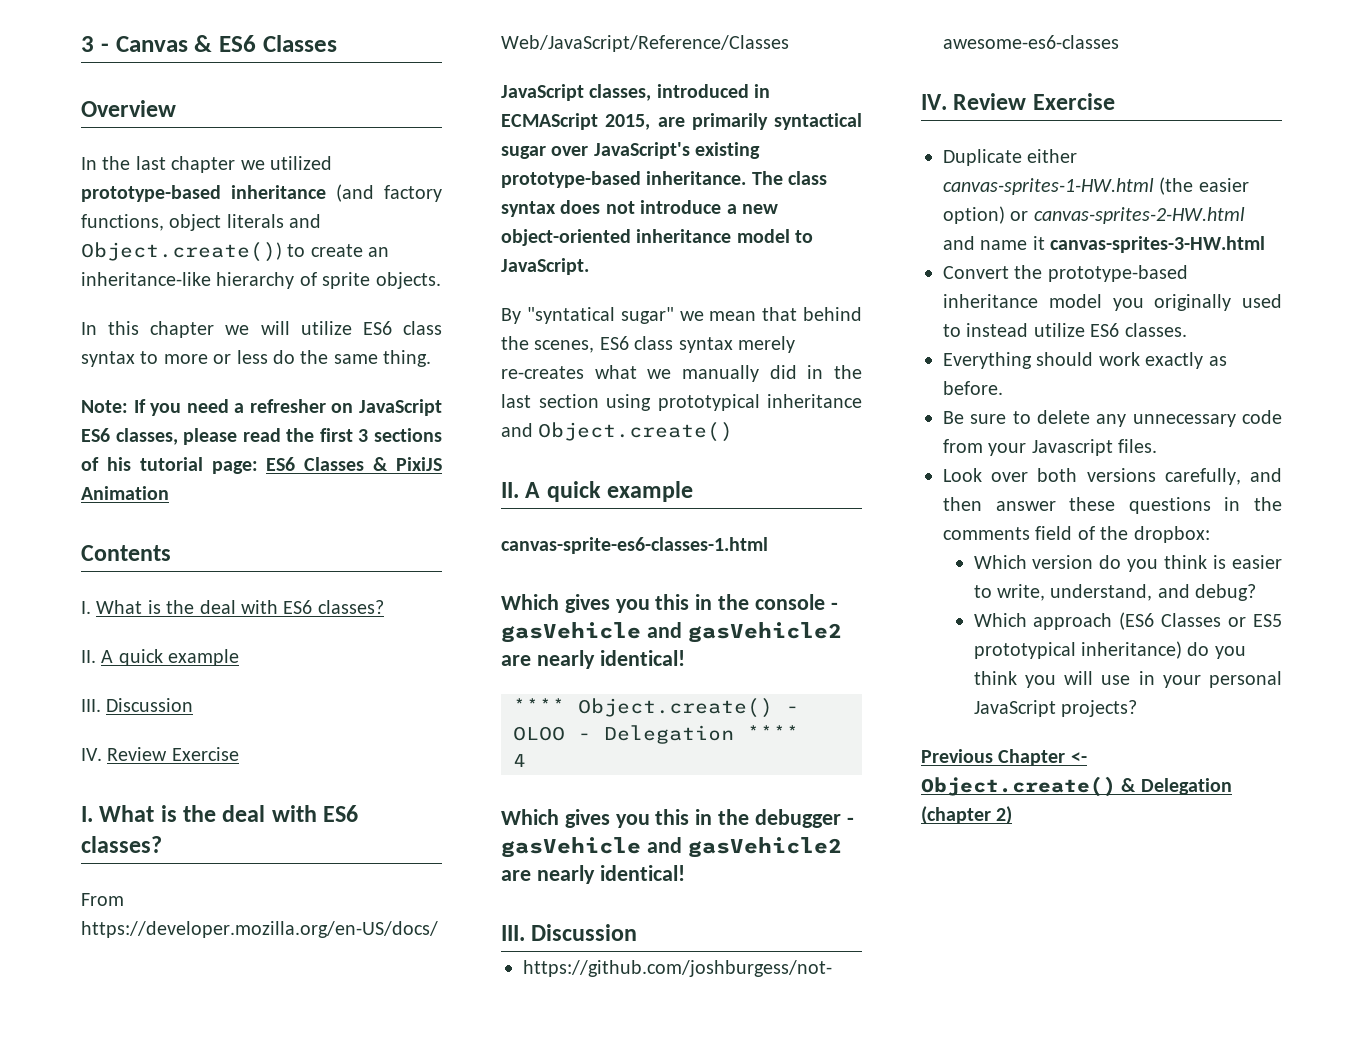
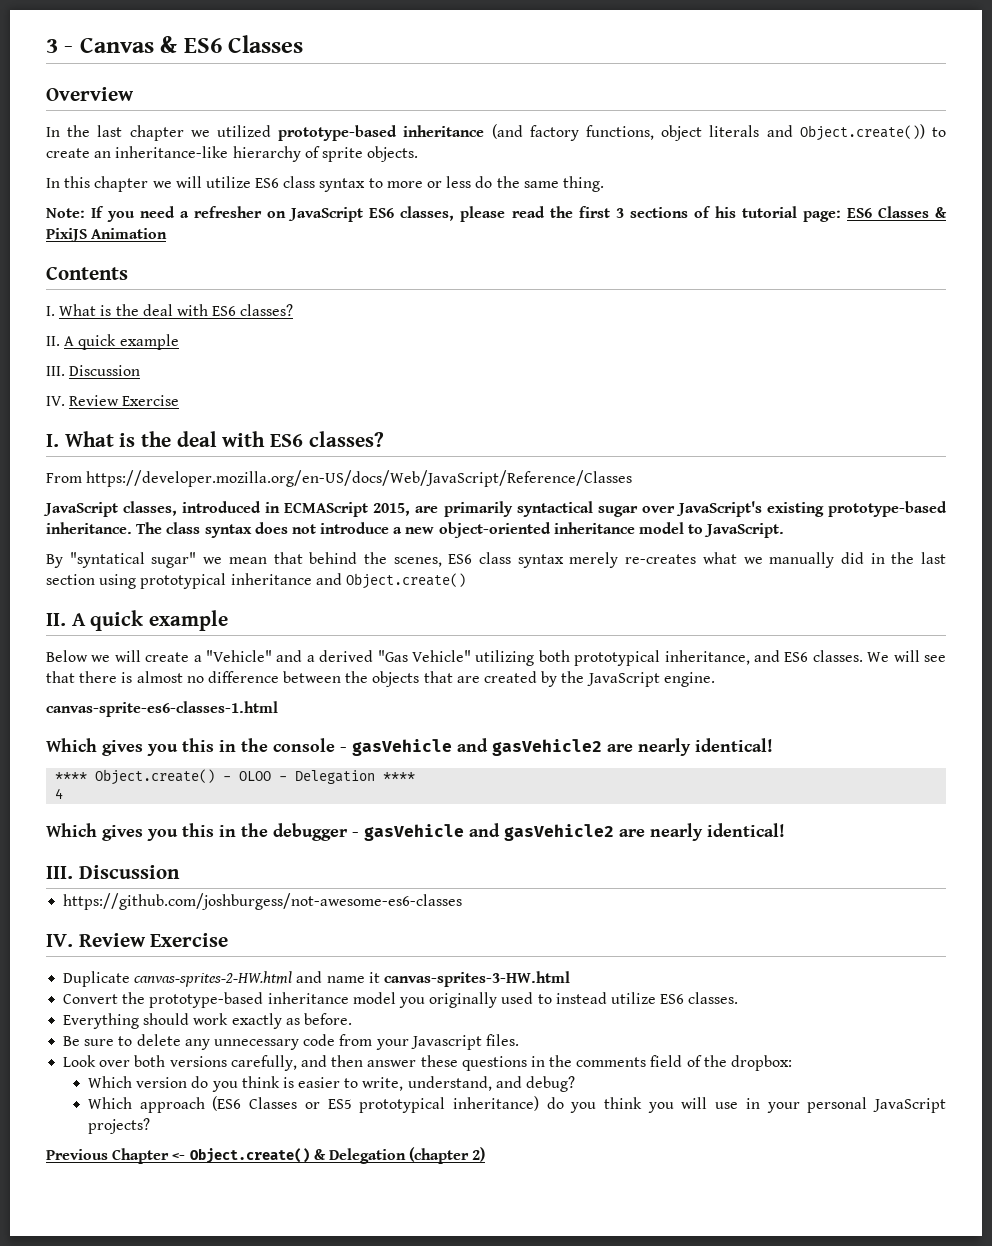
(694, 491) none -> [46,650,946,666] [46,671,715,687] // Below we will create a "Vehicle" and a derived "Gas Vehicle" utilizing both prototypical inheritance, and ES6 classes. We will see that there is almost no difference between the objects that are created by the JavaScript engine.
[1027,149,1078,163] [943,177,1249,195] [943,206,1029,224] either canvas-sprites-1-HW.html (the easier option) or -> (131, 979) none

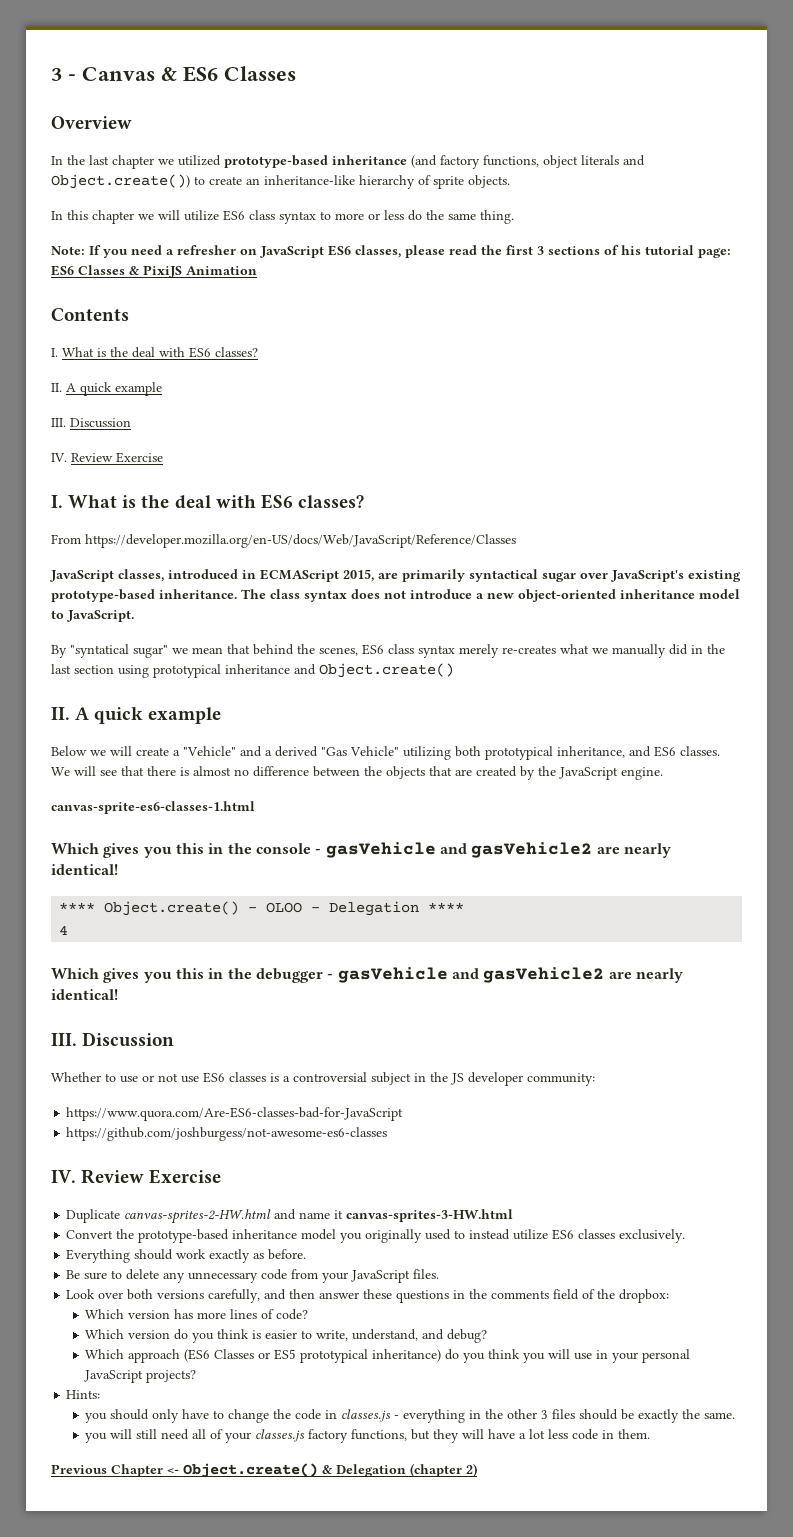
(180, 872) none -> [51,1072,595,1086] [66,1107,404,1121] // Whether to use or not use ES6 classes is a controversial subject in the JS developer community: // https://www.quora.com/Are-ES6-classes-bad-for-JavaScript
[688,992,739,1004] classes. -> [578,1229,686,1243] classes exclusively.
[410,1035,482,1050] Javascript -> [351,1270,411,1283] JavaScript
(793, 1063) none -> [85,1309,309,1320] // Which version has more lines of code?
(150, 1126) none -> [66,1390,101,1399] [85,1409,736,1423] [85,1429,651,1443] // Hints: // you should only have to change the code in classes.js - everything in the other 3 files should be exactly the same. // you will still need all of your classes.js factory functions, but they will have a lot less code in them.

